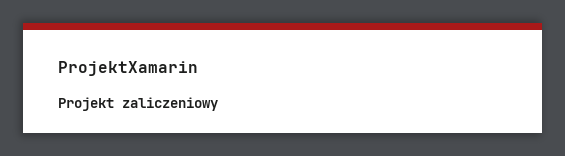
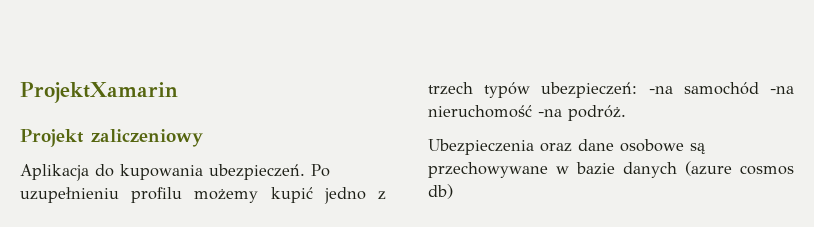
(218, 104) none -> [20,164,330,181] [20,187,386,204] [428,82,794,98] [428,105,626,121] [428,139,706,155] [428,161,794,178] [428,184,453,199] // Aplikacja do kupowania ubezpieczeń. Po uzupełnieniu profilu możemy kupić jedno z trzech typów ubezpieczeń: -na samochód -na nieruchomość -na podróż. // Ubezpieczenia oraz dane osobowe są przechowywane w bazie danych (azure cosmos db)

